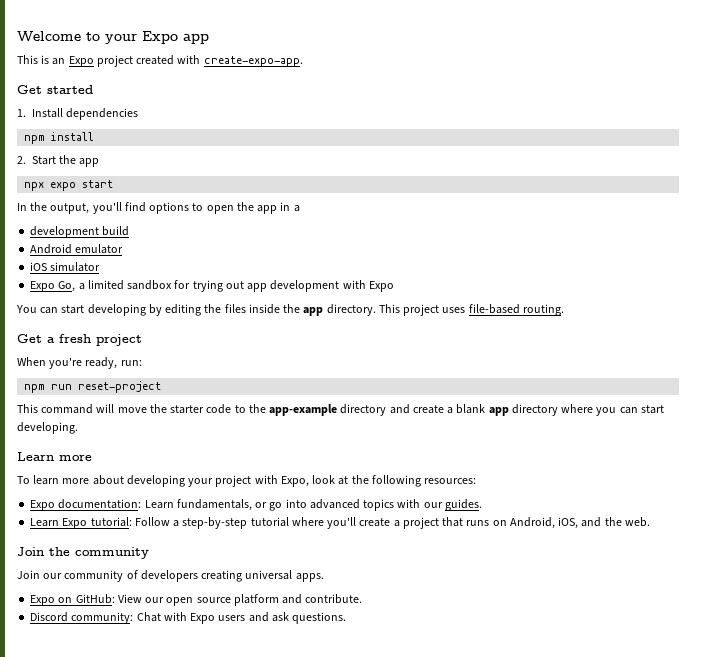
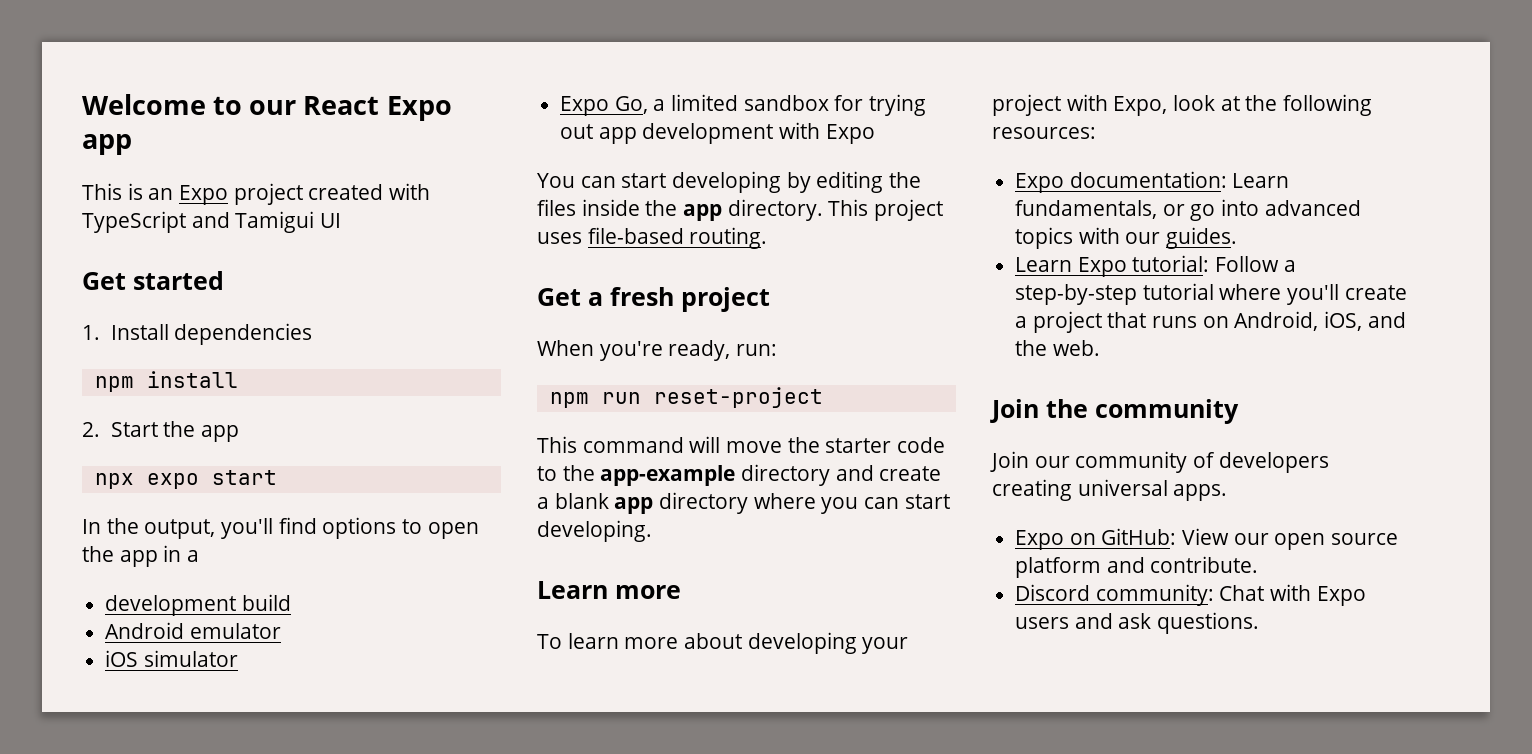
[105,34,137,44] your -> [249,96,380,115] our React
[203,56,303,67] create-expo-app. -> [82,211,341,233] TypeScript and Tamigui UI

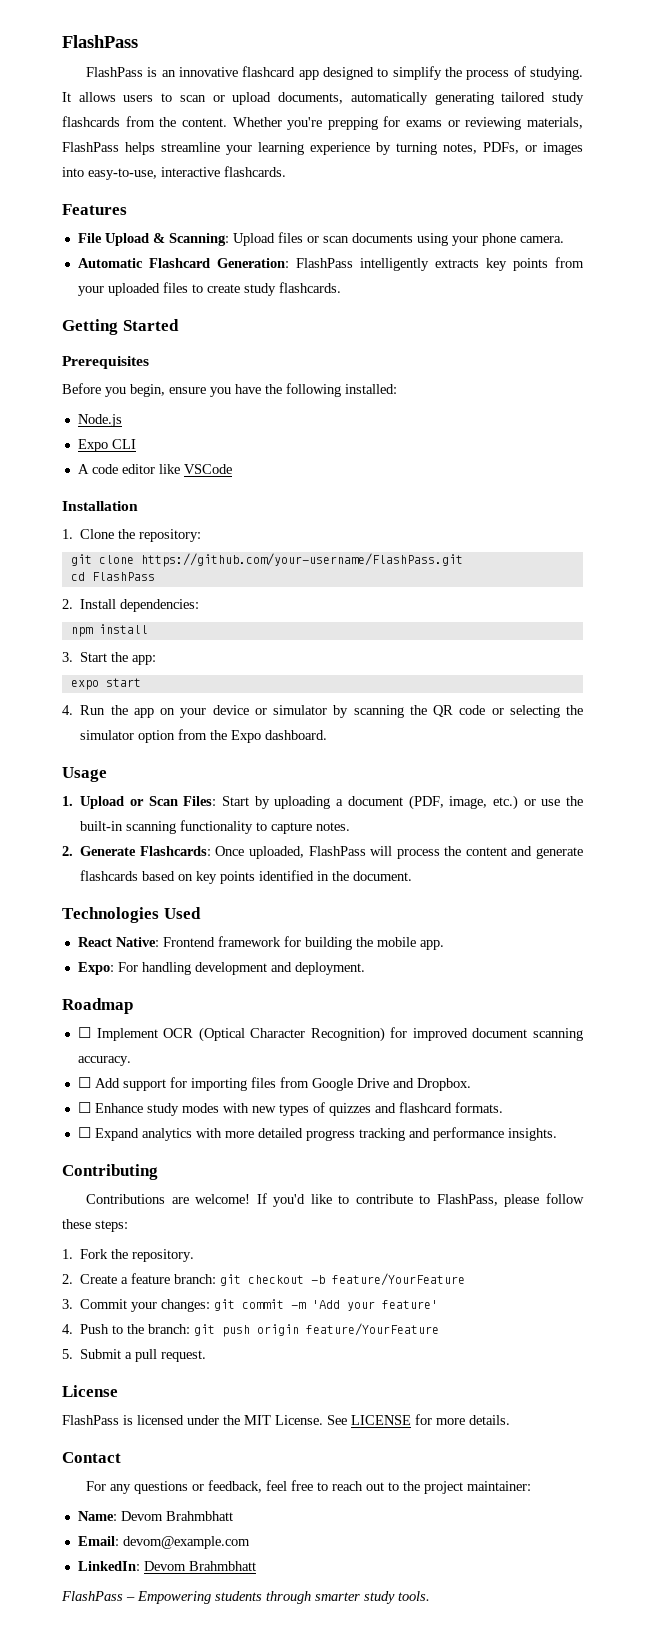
[82,94,452,121] [82,134,132,155] [82,183,431,205] [82,211,341,233] [82,271,224,290] [82,323,313,345] Welcome to our React Expo app // This is an Expo project created with TypeScript and Tamigui UI // Get started // 1. Install dependencies -> [62,35,138,48] [86,66,583,80] [62,92,584,105] [62,116,583,130] [62,142,583,155] [62,166,286,180] [62,204,127,215] [77,232,564,246] [77,257,585,271] [77,282,341,296] [62,319,179,335] [62,356,149,369] [62,383,397,397] [77,414,122,427] [77,439,136,452] [77,464,232,474] [62,501,138,511] [62,529,202,542] [70,553,463,567] [70,572,155,581] [62,599,200,612] FlashPass // FlashPass is an innovative flashcard app designed to simplify the process of studying. It allows users to scan or upload documents, automatically generating tailored study flashcards from the content. Whether you're prepping for exams or reviewing materials, FlashPass helps streamline your learning experience by turning notes, PDFs, or images into easy-to-use, interactive flashcards. // Features // File Upload & Scanning: Upload files or scan documents using your phone camera. // Automatic Flashcard Generation: FlashPass intelligently extracts key points from your uploaded files to create study flashcards. // Getting Started // Prerequisites // Before you begin, ensure you have the following installed: // Node.js // Expo CLI // A code editor like VSCode // Installation // 1. Clone the repository: // git clone https://github.com/your-username/FlashPass.git // cd FlashPass // 2. Install dependencies:
[82,422,100,437] 2. -> [62,652,73,662] 3.
[200,425,239,442] [94,473,134,489] app // npx -> [132,655,157,665] app: //
[82,517,479,539] [82,545,200,567] [105,594,291,616] [105,622,281,639] [105,650,238,667] [560,94,927,116] [560,122,875,144] [537,171,922,193] [537,199,944,221] [537,227,768,249] [537,287,770,312] [537,340,777,361] [549,387,823,408] [537,436,946,453] [537,464,942,486] [537,492,950,514] [537,520,652,542] [537,581,681,599] [537,632,909,654] [992,94,1373,116] [992,127,1096,139] [1015,171,1290,193] [1015,199,1361,221] [1015,227,1238,249] [1015,255,1296,277] [1015,283,1407,305] [1015,311,1406,333] [1015,340,1100,356] [990,399,1239,424] [990,451,1329,473] [992,479,1228,501] [1015,528,1399,550] [1015,556,1259,578] [1015,584,1366,606] [1015,612,1260,634] In the output, you'll find options to open the app in a // development build // Android emulator // iOS simulator // Expo Go, a limited sandbox for trying out app development with Expo // You can start developing by editing the files inside the app directory. This project uses file-based routing. // Get a fresh project // When you're ready, run: // npm run reset-project // This command will move the starter code to the app-example directory and create a blank app directory where you can start developing. // Learn more // To learn more about developing your project with Expo, look at the following resources: // Expo documentation: Learn fundamentals, or go into advanced topics with our guides. // Learn Expo tutorial: Follow a step-by-step tutorial where you'll create a project that runs on Android, iOS, and the web. // Join the community // Join our community of developers creating universal apps. // Expo on GitHub: View our open source platform and contribute. // Discord community: Chat with Expo users and ask questions. -> [62,705,583,718] [80,729,328,743] [62,767,107,782] [62,795,583,810] [80,820,351,834] [62,846,583,859] [80,870,413,884] [62,907,201,923] [77,936,444,950] [77,962,365,975] [62,998,133,1014] [77,1027,584,1042] [77,1056,131,1066] [77,1077,471,1091] [77,1102,503,1116] [77,1127,557,1141] [62,1164,158,1180] [86,1193,585,1207] [62,1219,128,1232] [62,1249,195,1262] [62,1273,466,1286] [62,1299,439,1312] [62,1323,440,1337] [62,1349,207,1362] [62,1385,118,1397] [62,1414,510,1425] [62,1452,121,1463] [86,1480,532,1494] [77,1511,233,1521] [77,1536,250,1549] [77,1561,256,1571] [61,1591,430,1604] 4. Run the app on your device or simulator by scanning the QR code or selecting the simulator option from the Expo dashboard. // Usage // 1. Upload or Scan Files: Start by uploading a document (PDF, image, etc.) or use the built-in scanning functionality to capture notes. // 2. Generate Flashcards: Once uploaded, FlashPass will process the content and generate flashcards based on key points identified in the document. // Technologies Used // React Native: Frontend framework for building the mobile app. // Expo: For handling development and deployment. // Roadmap // ☐ Implement OCR (Optical Character Recognition) for improved document scanning accuracy. // ☐ Add support for importing files from Google Drive and Dropbox. // ☐ Enhance study modes with new types of quizzes and flashcard formats. // ☐ Expand analytics with more detailed progress tracking and performance insights. // Contributing // Contributions are welcome! If you'd like to contribute to FlashPass, please follow these steps: // 1. Fork the repository. // 2. Create a feature branch: git checkout -b feature/YourFeature // 3. Commit your changes: git commit -m 'Add your feature' // 4. Push to the branch: git push origin feature/YourFeature // 5. Submit a pull request. // License // FlashPass is licensed under the MIT License. See LICENSE for more details. // Contact // For any questions or feedback, feel free to reach out to the project maintainer: // Name: Devom Brahmbhatt // Email: devom@example.com // LinkedIn: Devom Brahmbhatt // FlashPass – Empowering students through smarter study tools.

